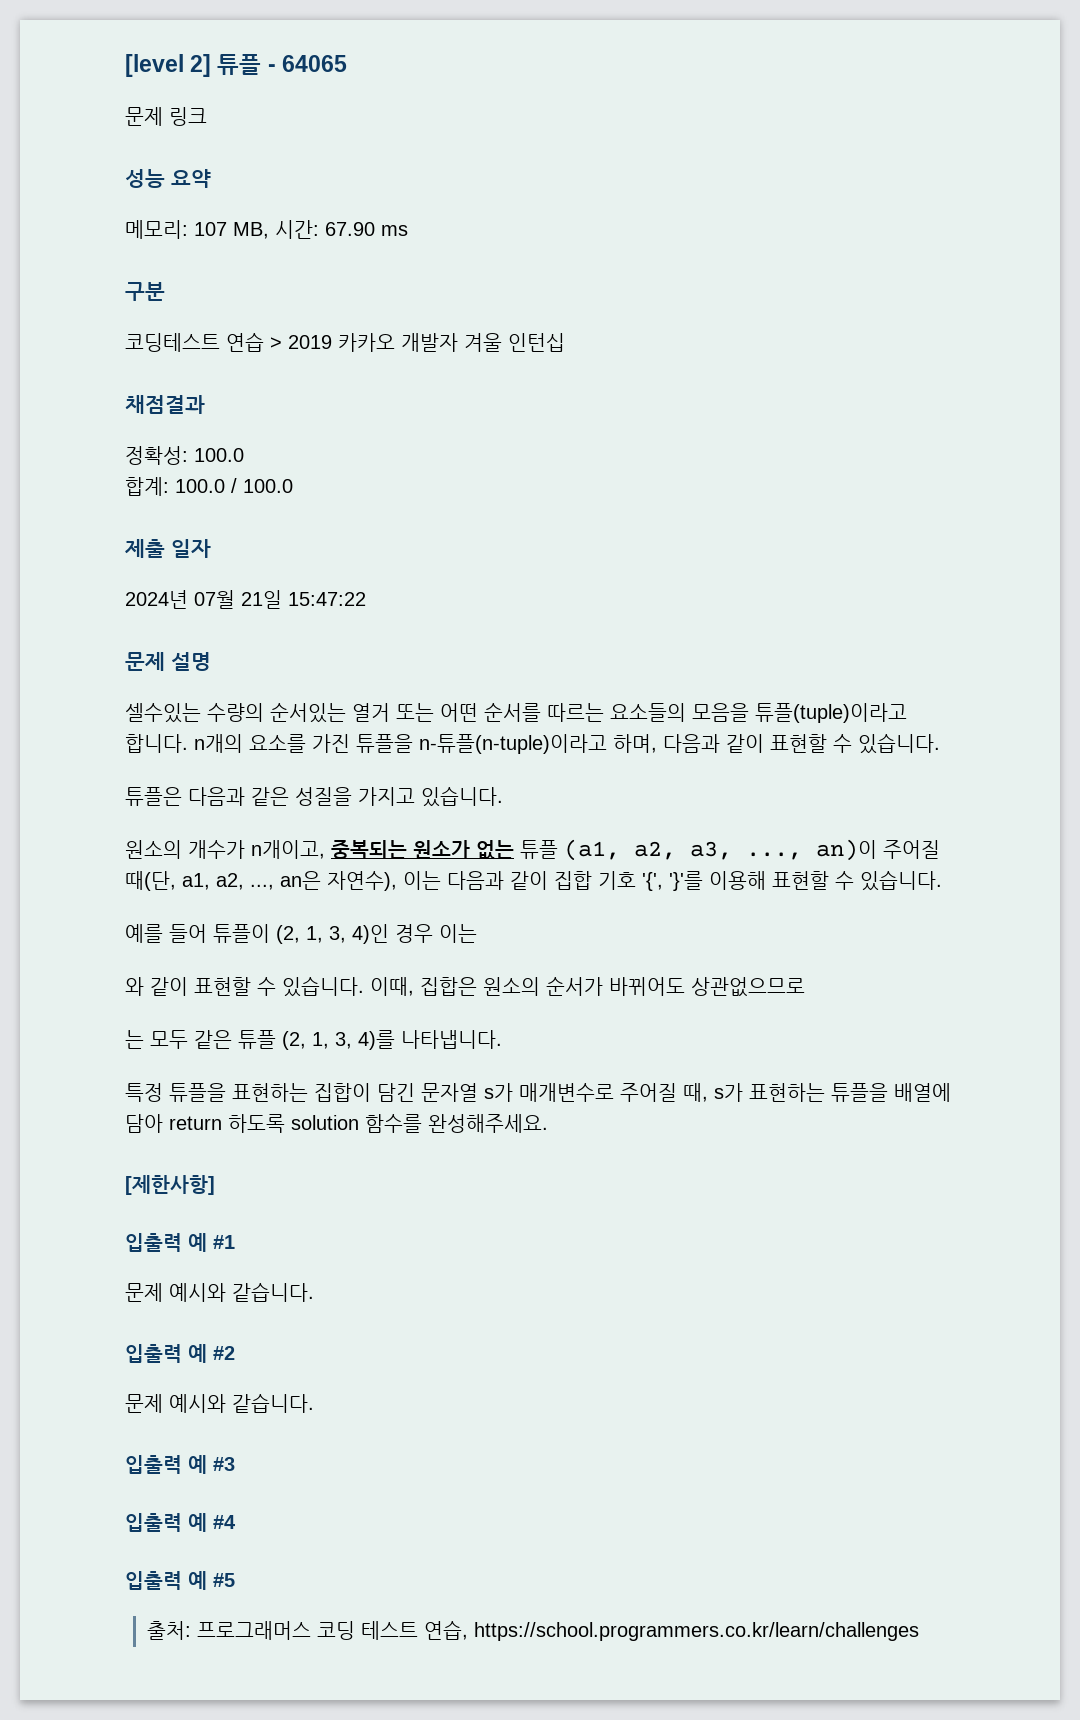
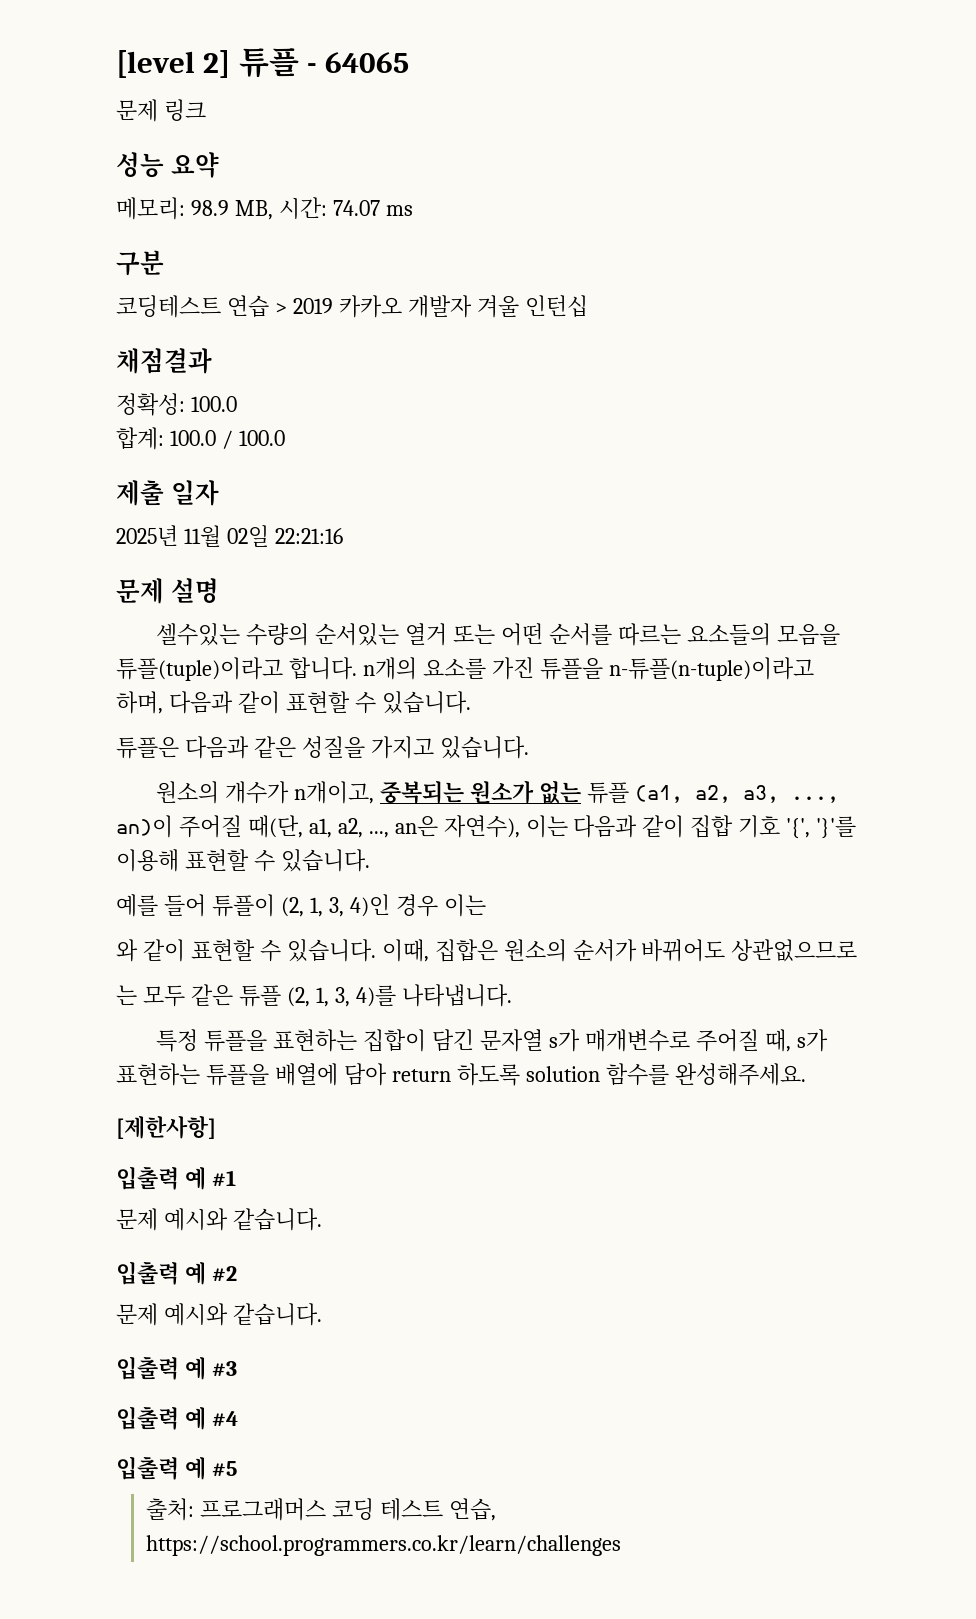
[194,222,227,236] 107 -> [190,200,229,216] 98.9
[325,222,375,236] 67.90 -> [332,200,380,216] 74.07
[125,590,366,609] 2024년 07월 21일 15:47:22 -> [116,525,343,547] 2025년 11월 02일 22:21:16

